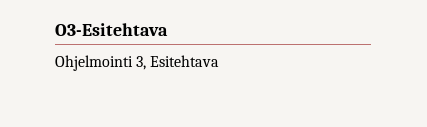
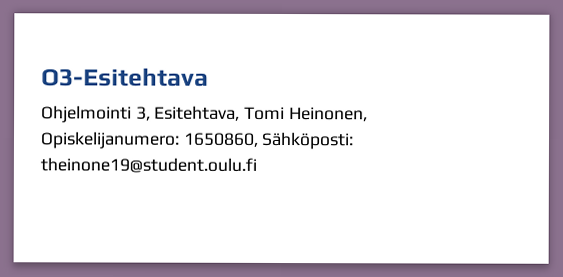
[150,55,220,67] Esitehtava -> [154,105,368,122] [40,131,355,150] [40,157,257,173] Esitehtava, Tomi Heinonen, Opiskelijanumero: 1650860, Sähköposti: theinone19@student.oulu.fi

